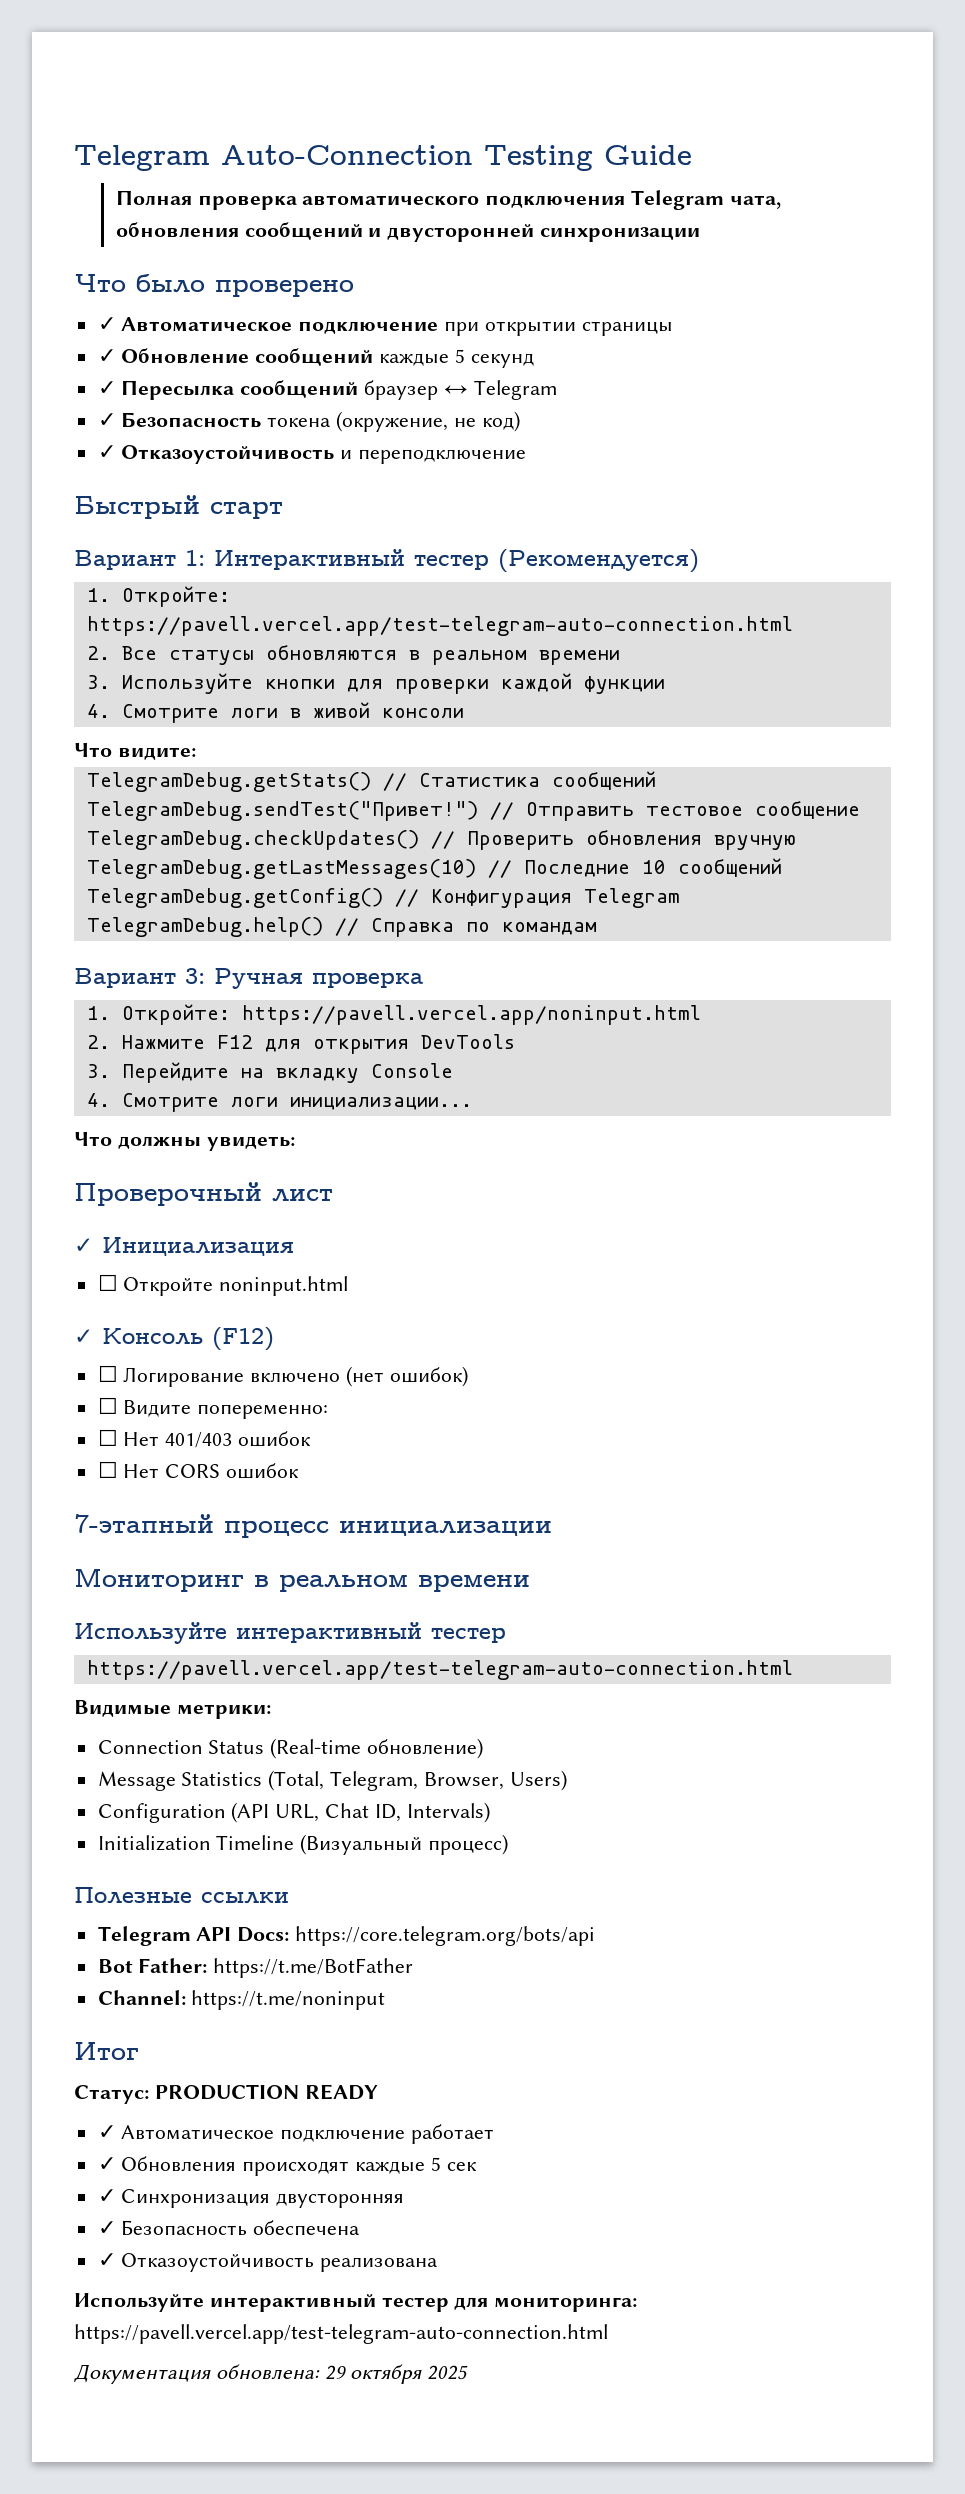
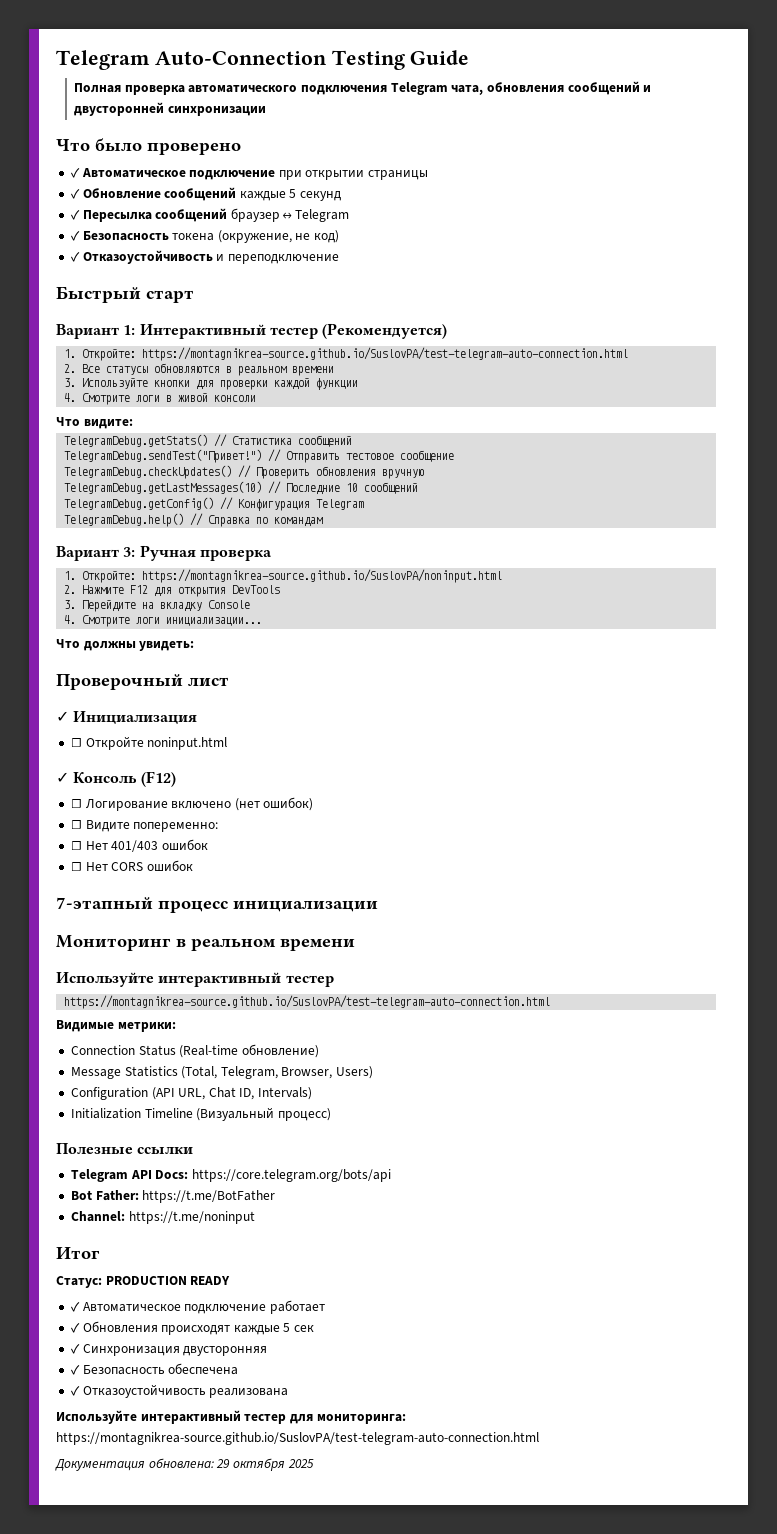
[86,616,793,636] https://pavell.vercel.app/test-telegram-auto-connection.html -> [142,347,629,361] https://montagnikrea-source.github.io/SuslovPA/test-telegram-auto-connection.html
[241,1005,701,1025] https://pavell.vercel.app/noninput.html -> [142,569,503,583] https://montagnikrea-source.github.io/SuslovPA/noninput.html
[86,1660,793,1680] https://pavell.vercel.app/test-telegram-auto-connection.html -> [64,995,551,1009] https://montagnikrea-source.github.io/SuslovPA/test-telegram-auto-connection.html
[74,2324,608,2344] https://pavell.vercel.app/test-telegram-auto-connection.html -> [56,1432,539,1445] https://montagnikrea-source.github.io/SuslovPA/test-telegram-auto-connection.html

